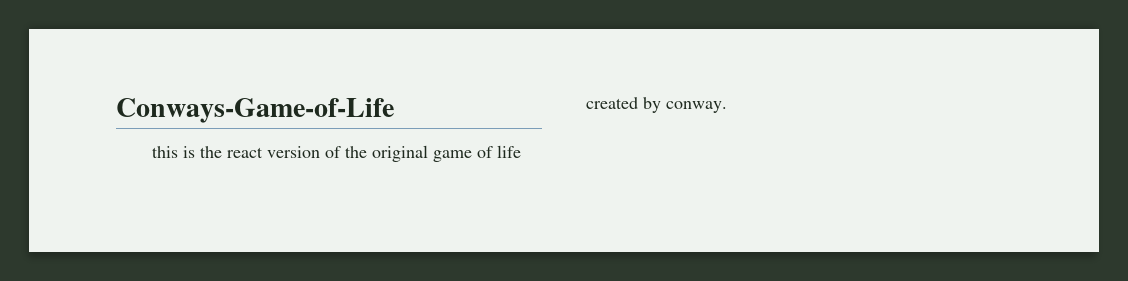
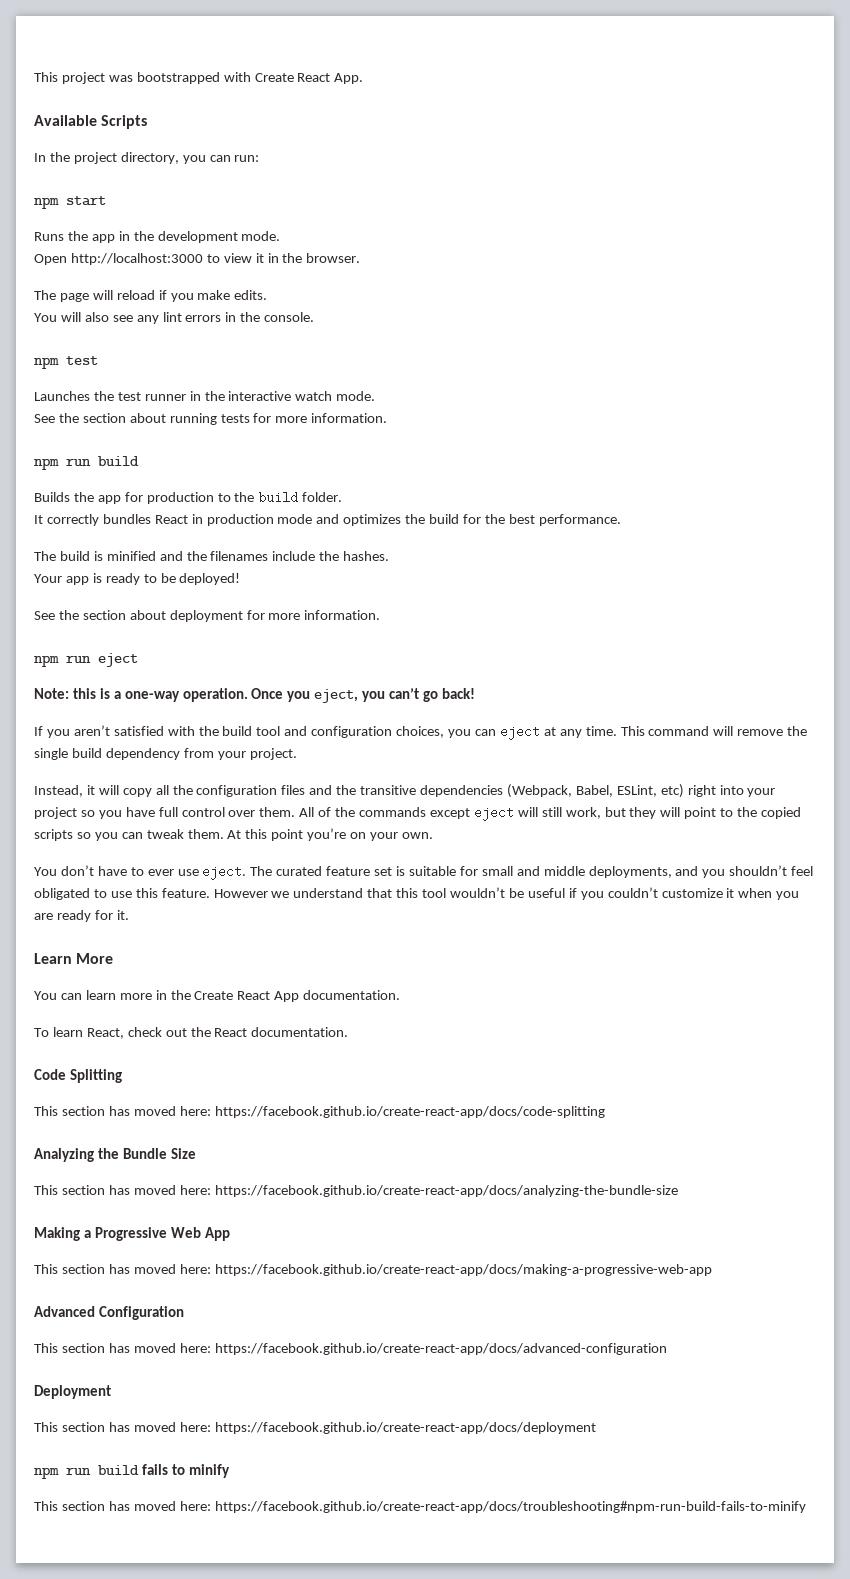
[116,98,394,123] [151,145,521,162] [586,97,727,113] Conways-Game-of-Life // this is the react version of the original game of life created by conway. -> [34,72,364,84] [34,115,148,129] [34,152,260,164] [34,196,106,209] [34,231,281,243] [34,253,361,265] [34,290,268,302] [34,312,315,324] [34,356,98,369] [34,391,376,401] [34,413,388,425] [34,456,139,470] [34,491,343,504] [34,514,621,526] [34,551,390,561] [34,573,241,585] [34,610,381,622] [34,653,138,667] [34,688,475,703] [34,725,808,740] [34,748,297,760] [34,784,776,798] [34,806,802,821] [34,828,433,841] [34,865,814,880] [34,887,800,900] [34,910,129,922] [34,953,114,964] [34,990,401,1002] [34,1027,349,1039] [34,1069,123,1083] [34,1106,605,1118] [34,1148,197,1162] [34,1185,678,1197] [34,1227,231,1241] [34,1264,712,1276] [34,1306,185,1320] [34,1343,667,1355] [34,1385,111,1399] [34,1422,596,1434] [34,1464,231,1479] [34,1501,806,1513] This project was bootstrapped with Create React App. // Available Scripts // In the project directory, you can run: // npm start // Runs the app in the development mode. // Open http://localhost:3000 to view it in the browser. // The page will reload if you make edits. // You will also see any lint errors in the console. // npm test // Launches the test runner in the interactive watch mode. // See the section about running tests for more information. // npm run build // Builds the app for production to the build folder. // It correctly bundles React in production mode and optimizes the build for the best performance. // The build is minified and the filenames include the hashes. // Your app is ready to be deployed! // See the section about deployment for more information. // npm run eject // Note: this is a one-way operation. Once you eject, you can’t go back! // If you aren’t satisfied with the build tool and configuration choices, you can eject at any time. This command will remove the single build dependency from your project. // Instead, it will copy all the configuration files and the transitive dependencies (Webpack, Babel, ESLint, etc) right into your project so you have full control over them. All of the commands except eject will still work, but they will point to the copied scripts so you can tweak them. At this point you’re on your own. // You don’t have to ever use eject. The curated feature set is suitable for small and middle deployments, and you shouldn’t feel obligated to use this feature. However we understand that this tool wouldn’t be useful if you couldn’t customize it when you are ready for it. // Learn More // You can learn more in the Create React App documentation. // To learn React, check out the React documentation. // Code Splitting // This section has moved here: https://facebook.github.io/create-react-app/docs/code-splitting // Analyzing the Bundle Size // This section has moved here: https://facebook.github.io/create-react-app/docs/analyzing-the-bundle-size // Making a Progressive Web App // This section has moved here: https://facebook.github.io/create-react-app/docs/making-a-progressive-web-app // Advanced Configuration // This section has moved here: https://facebook.github.io/create-react-app/docs/advanced-configuration // Deployment // This section has moved here: https://facebook.github.io/create-react-app/docs/deployment // npm run build fails to minify // This section has moved here: https://facebook.github.io/create-react-app/docs/troubleshooting#npm-run-build-fails-to-minify

